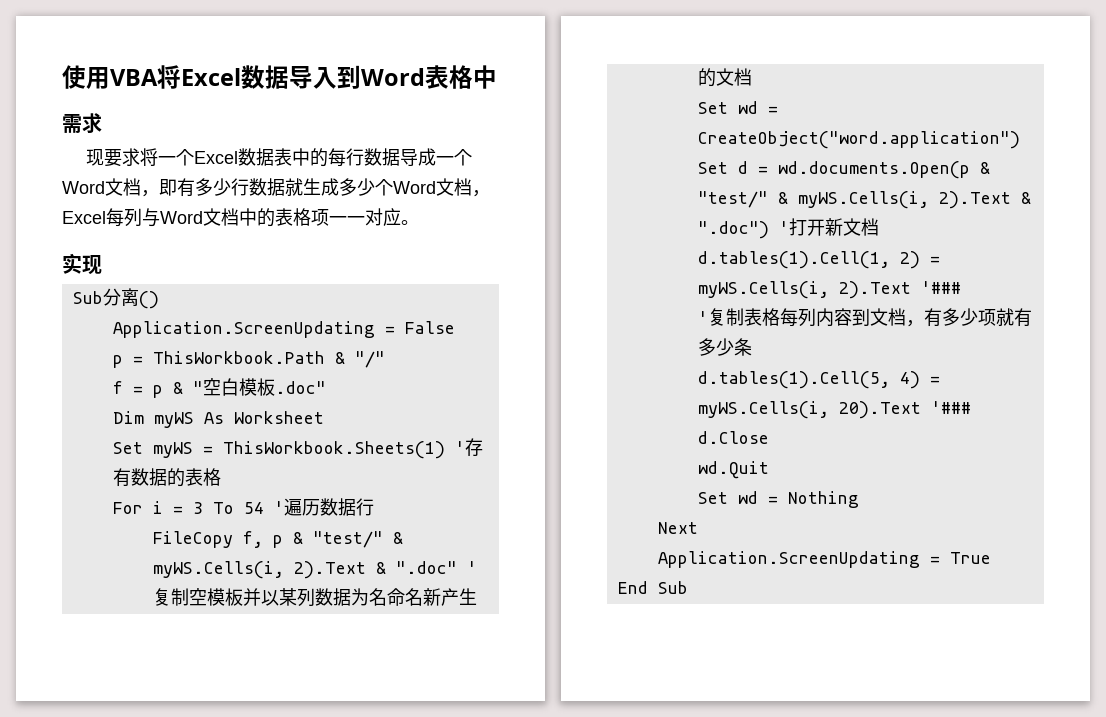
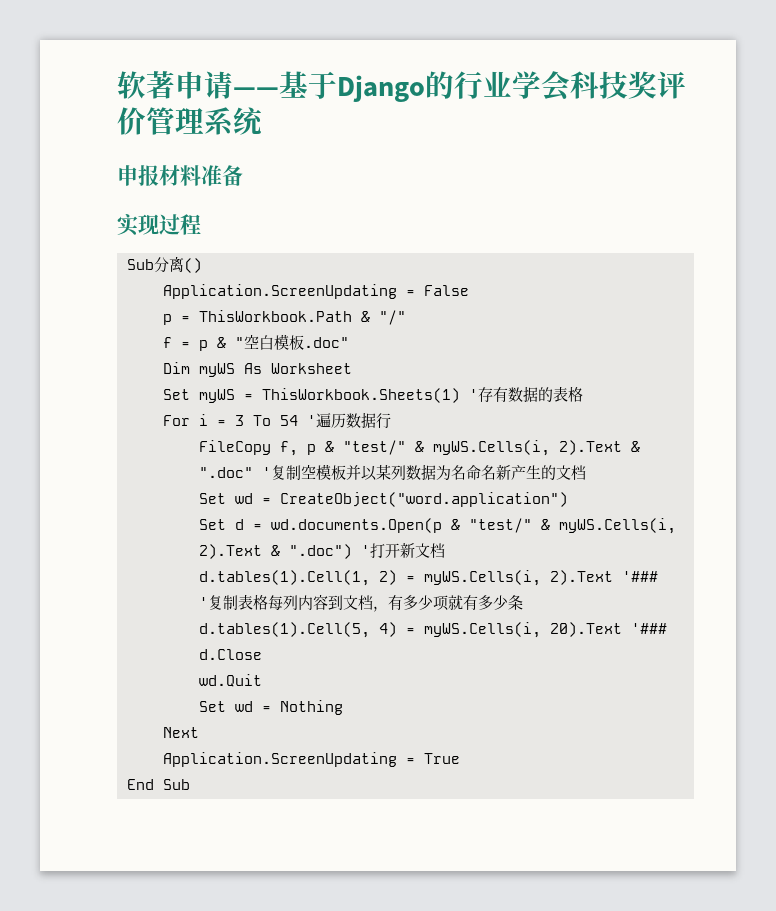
[62,65,497,89] [62,113,102,134] [86,148,473,167] [62,178,490,197] [62,208,419,227] 使用VBA将Excel数据导入到Word表格中 // 需求 // 现要求将一个Excel数据表中的每行数据导成一个Word文档，即有多少行数据就生成多少个Word文档，Excel每列与Word文档中的表格项一一对应。 -> [117,71,686,102] [117,107,263,136] [117,165,243,186] 软著申请——基于Django的行业学会科技奖评价管理系统 // 申报材料准备
(102, 265) none -> [159,214,201,235] 过程

